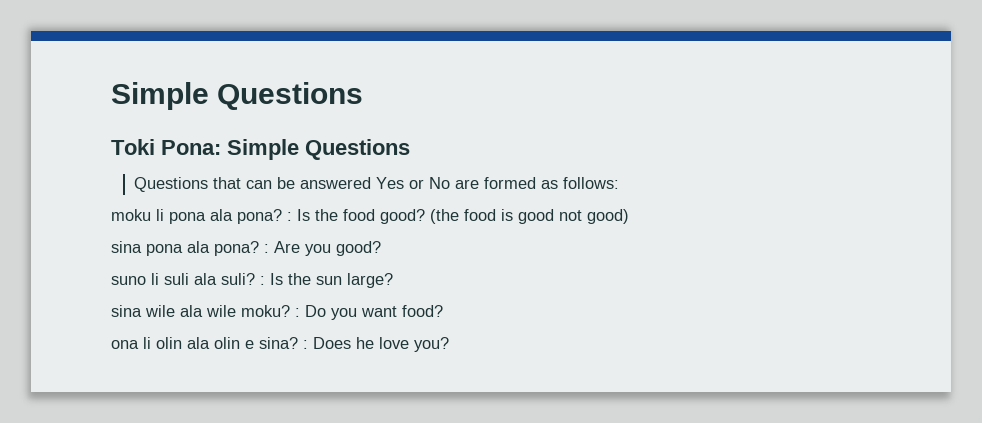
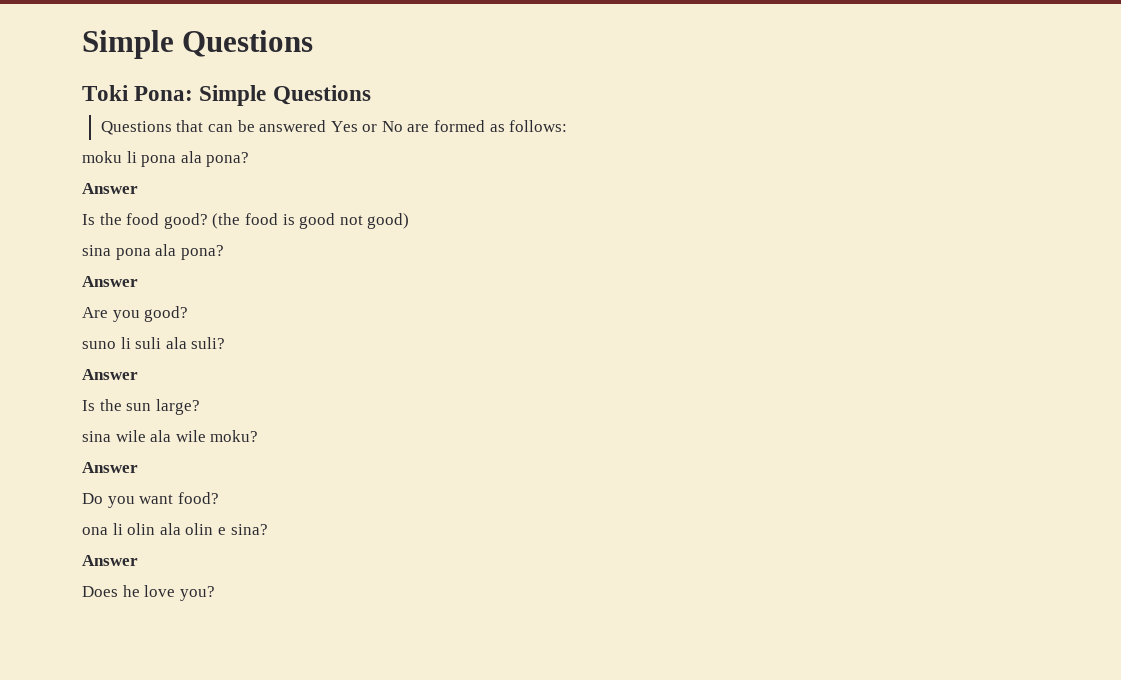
[287,212,292,221] : -> [82,183,138,194] // Answer //
[264,244,269,253] : -> [82,276,138,287] // Answer //
[260,276,265,285] : -> [82,369,138,380] // Answer //
[295,308,300,317] : -> [82,462,138,473] // Answer //
[303,340,308,349] : -> [82,555,138,566] // Answer //

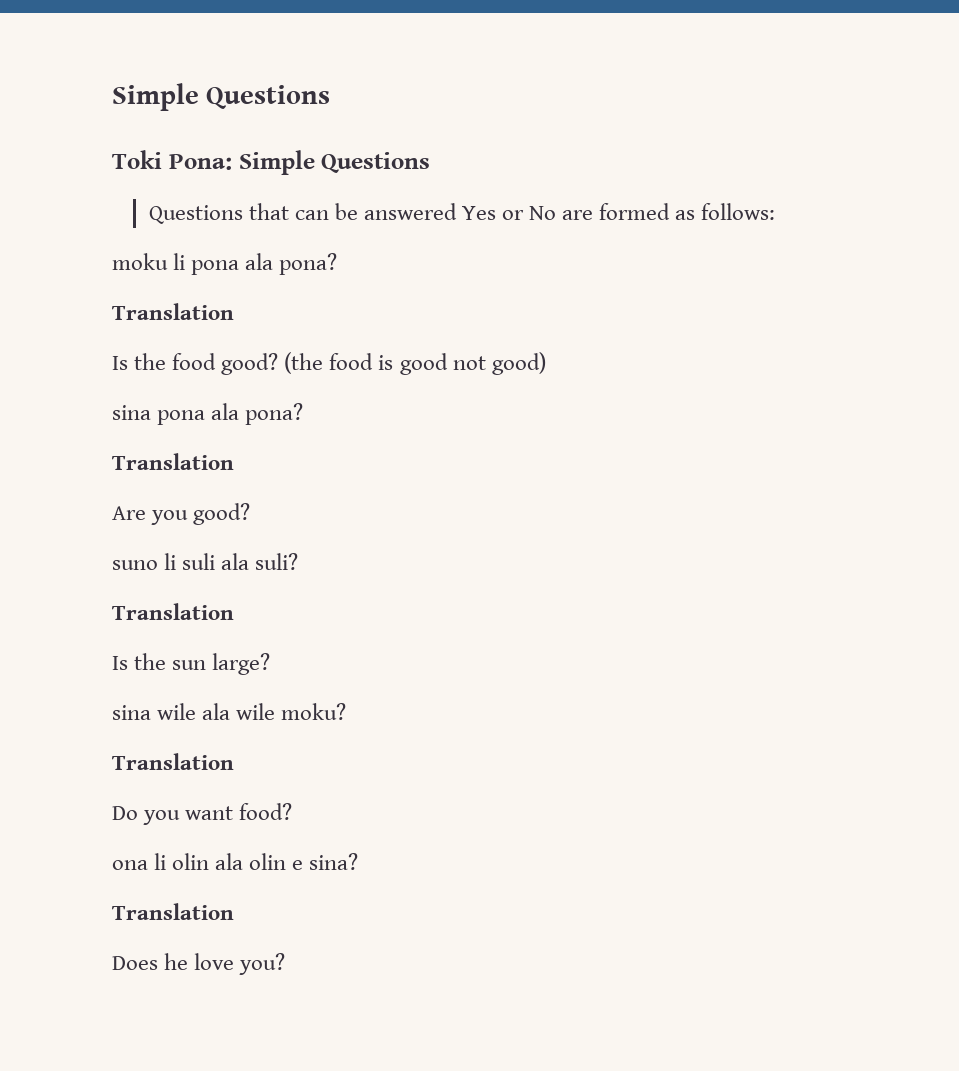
[82,183,138,194] Answer -> [112,303,234,320] Translation
[82,276,138,287] Answer -> [112,453,234,470] Translation
[82,369,138,380] Answer -> [112,603,234,620] Translation
[82,462,138,473] Answer -> [112,753,234,770] Translation
[82,555,138,566] Answer -> [112,903,234,920] Translation

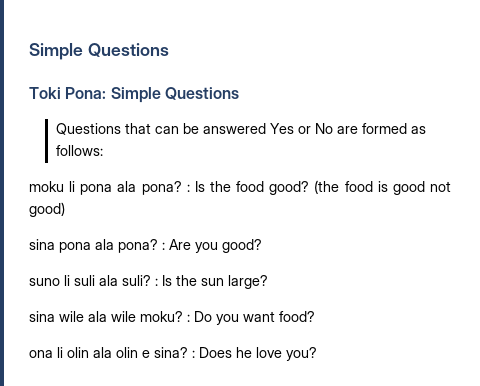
[112,303,234,320] // Translation // -> [186,184,190,192] :
[112,453,234,470] // Translation // -> [162,242,165,250] :
[112,603,234,620] // Translation // -> [155,278,158,286] :
[112,753,234,770] // Translation // -> [187,314,190,322] :
[112,903,234,920] // Translation // -> [192,350,195,358] :

